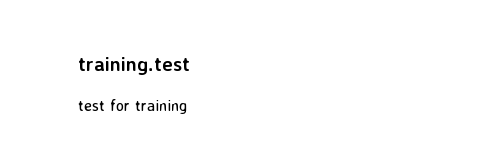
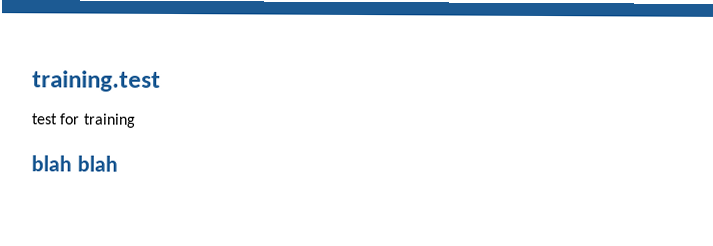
(187, 107) none -> [31,155,118,172] // blah blah

